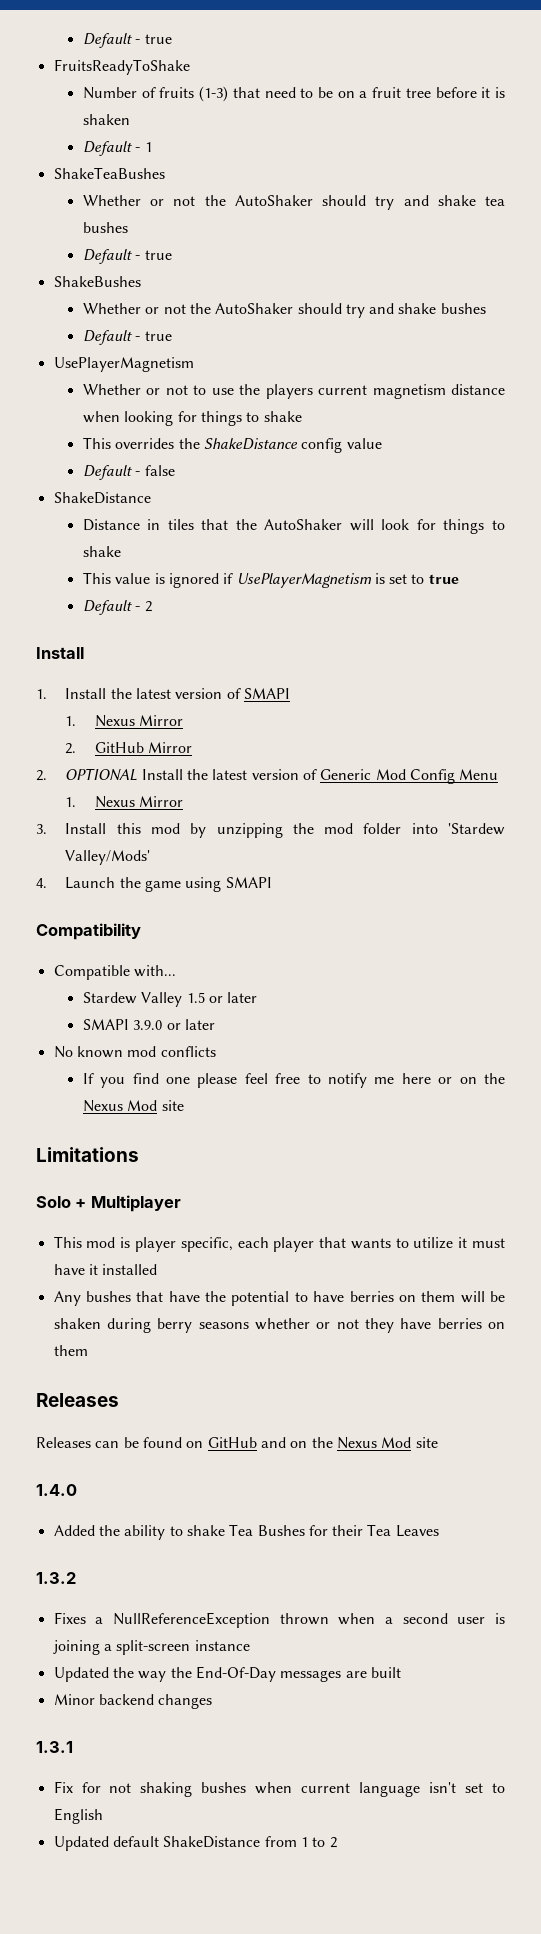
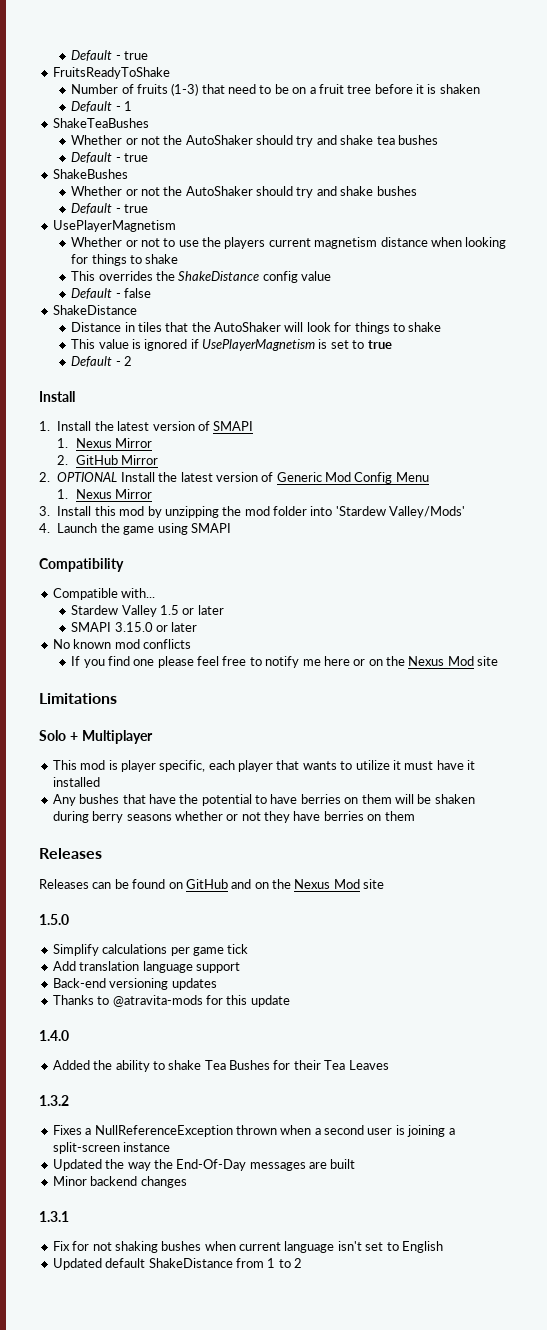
[133,1020,163,1030] 3.9.0 -> [114,622,153,632] 3.15.0
(438, 1442) none -> [39,914,69,925] [52,944,249,956] [52,961,240,973] [52,978,217,990] [52,995,290,1007] // 1.5.0 // Simplify calculations per game tick // Add translation language support // Back-end versioning updates // Thanks to @atravita-mods for this update

